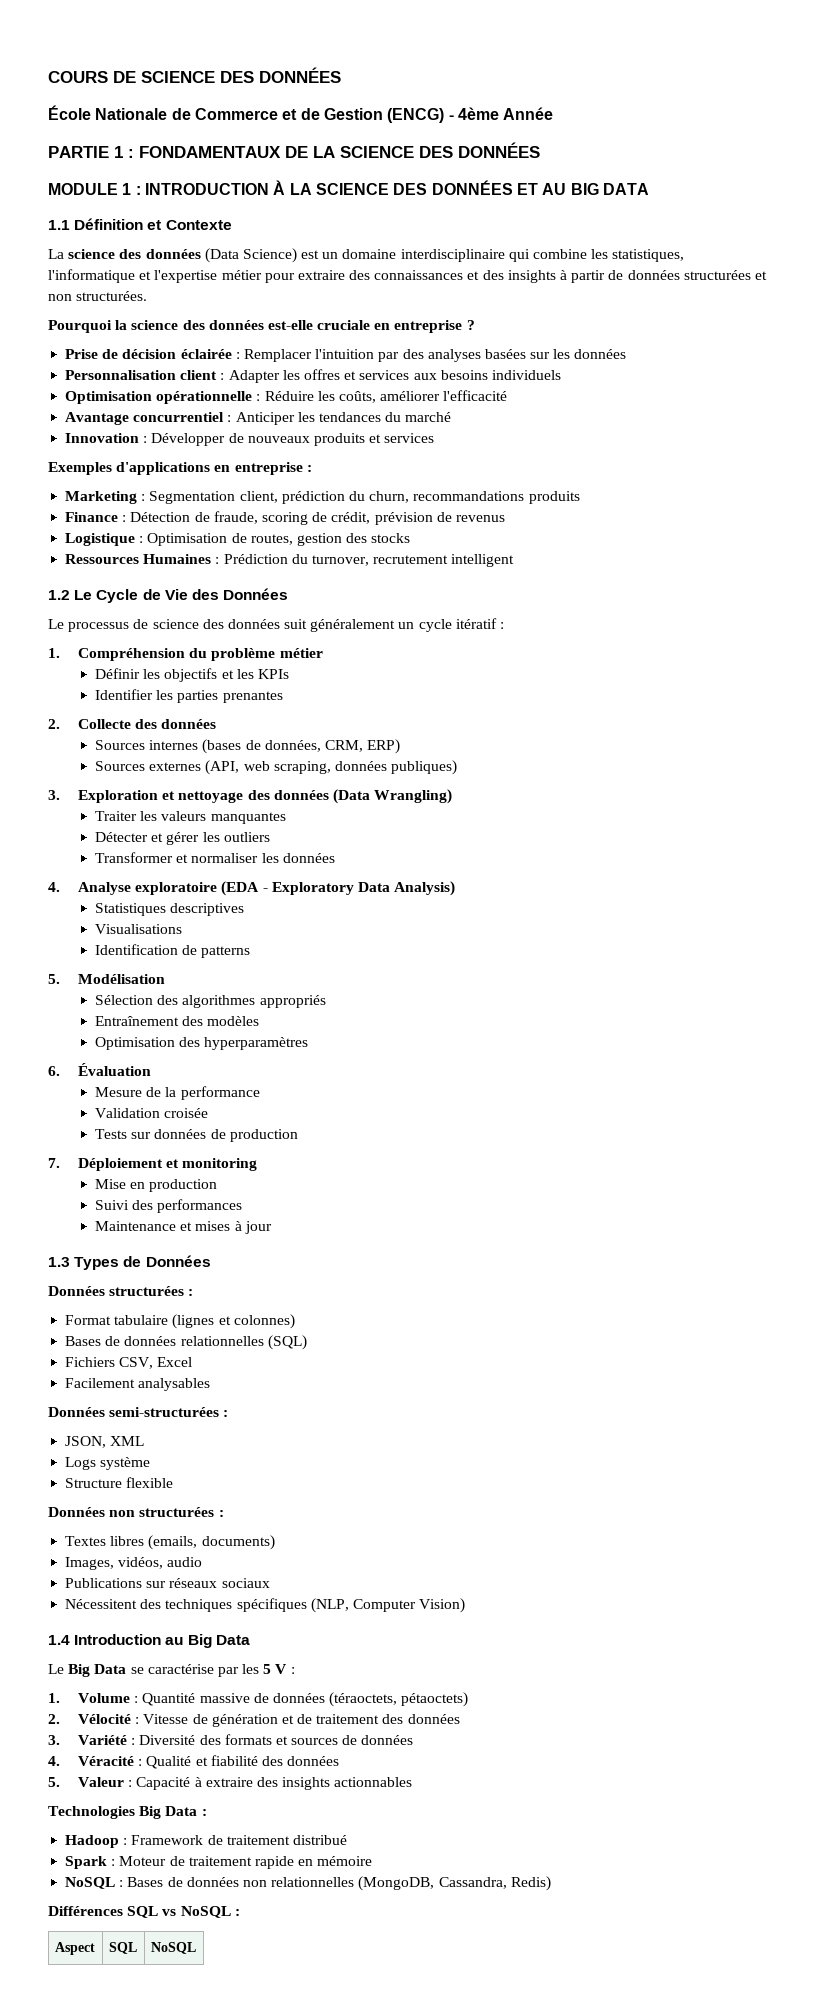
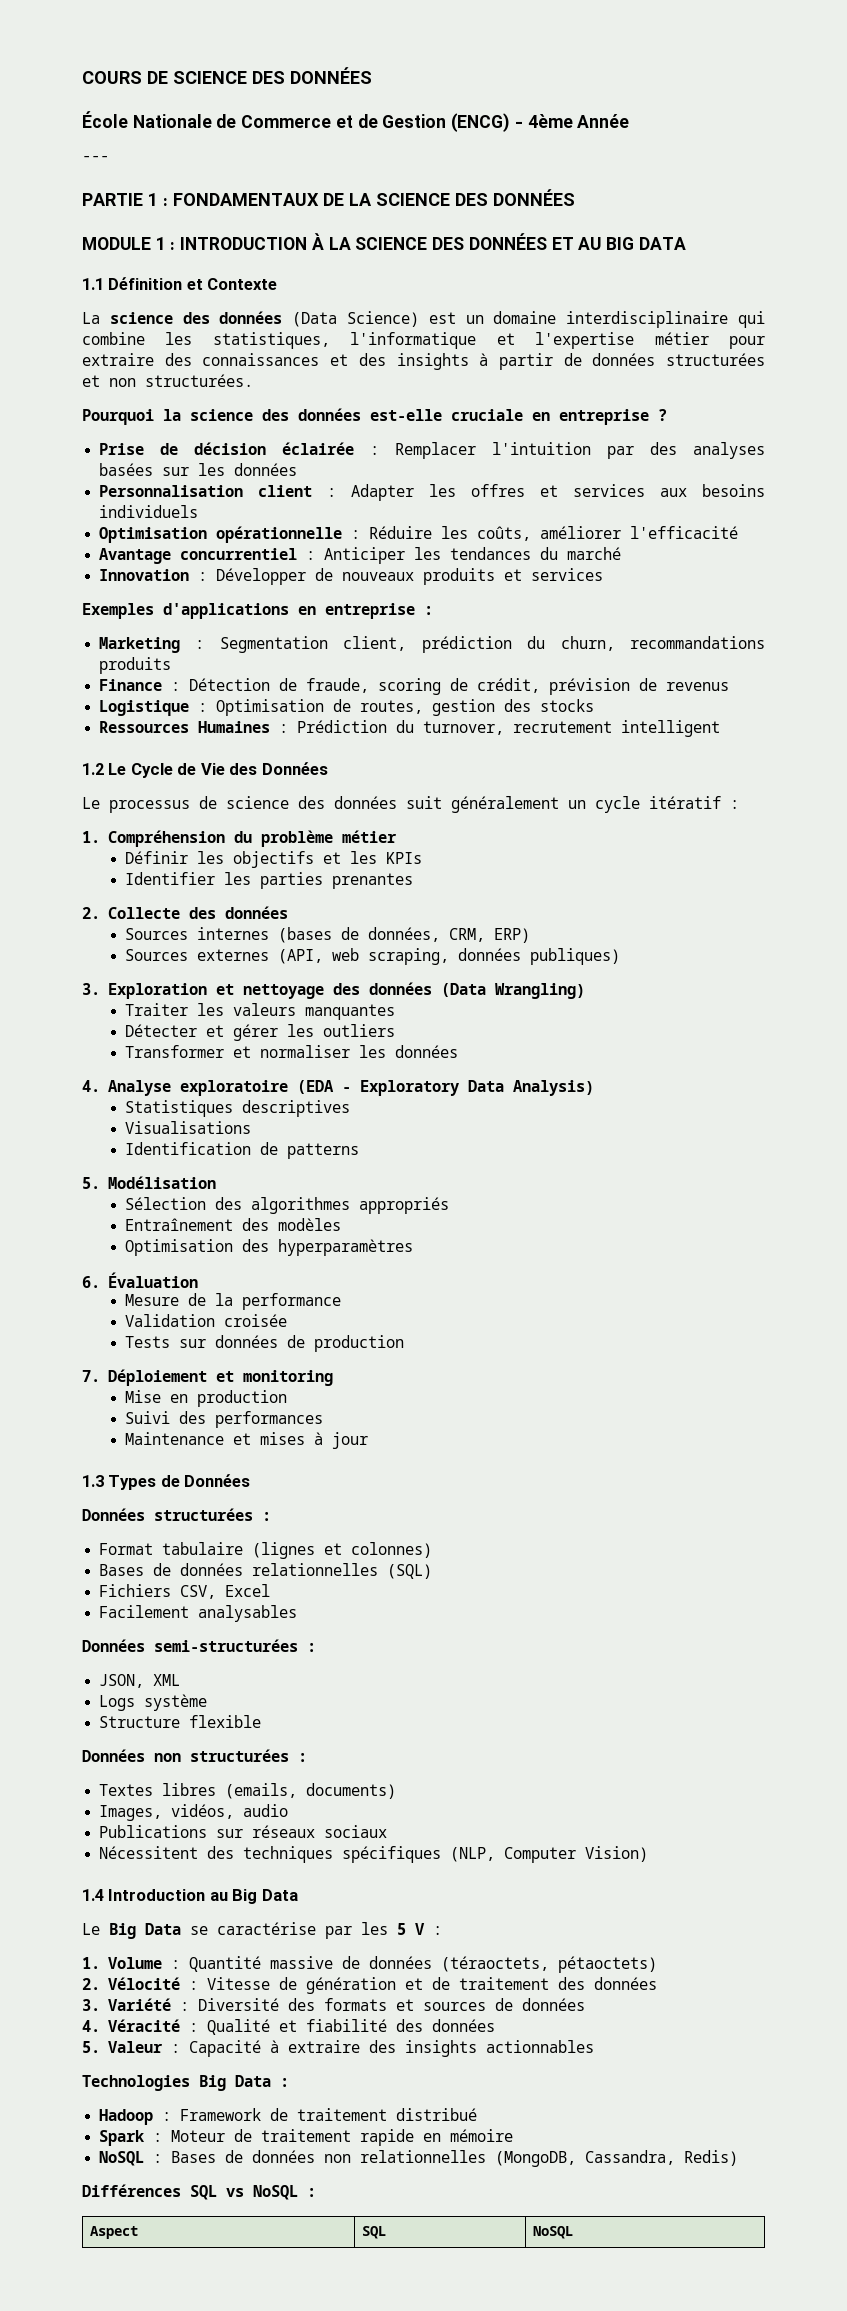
(554, 113) none -> [82,156,109,161] // ---

